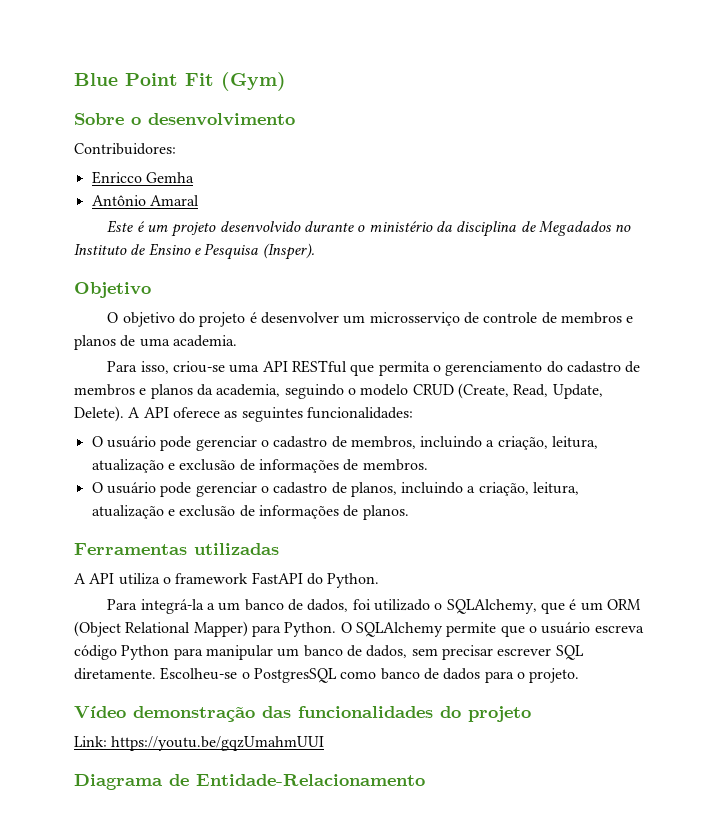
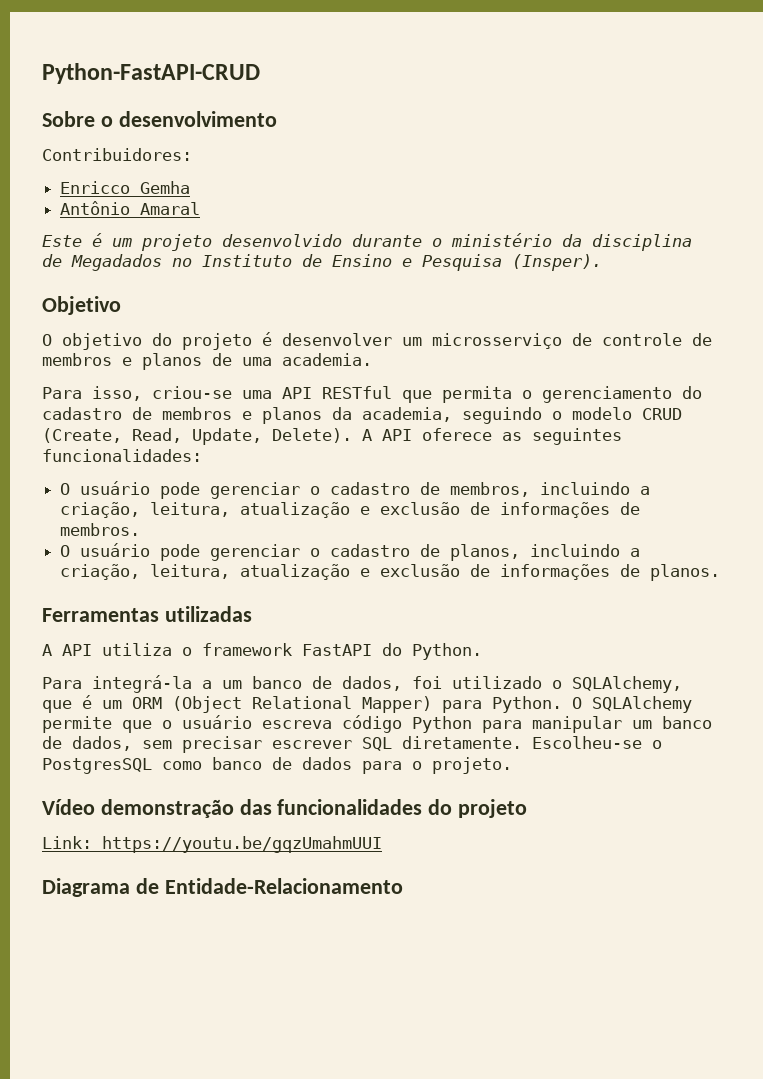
[74,72,286,91] Blue Point Fit (Gym) -> [42,63,260,84] Python-FastAPI-CRUD

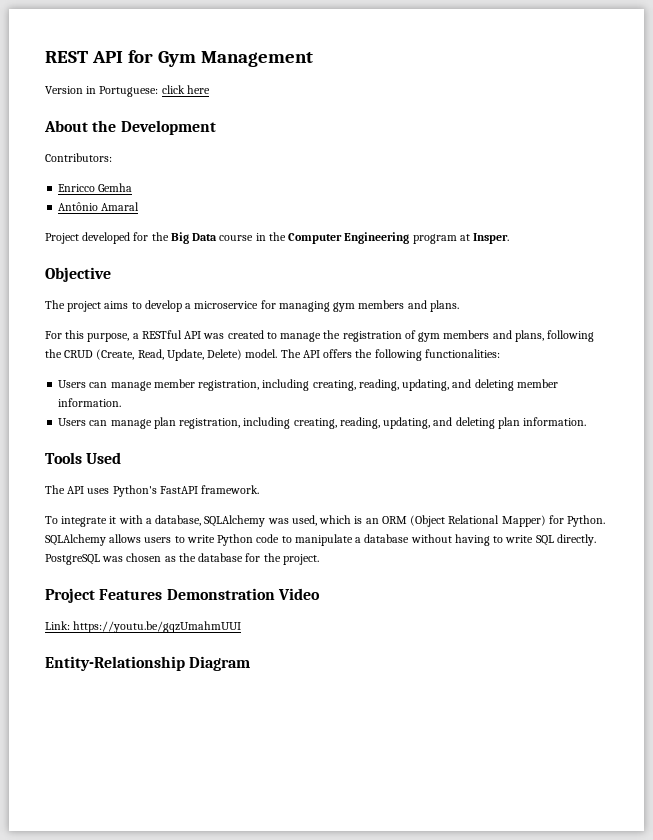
[42,63,260,84] [42,111,277,127] [42,148,192,161] [60,181,191,194] [60,201,201,215] [42,233,692,251] [42,254,602,271] [42,296,121,315] [42,332,712,350] [42,353,372,370] [42,386,702,403] [42,407,682,424] [42,428,622,445] [42,449,202,462] [60,481,651,499] [60,502,641,518] [60,523,141,536] [60,543,641,561] [60,564,721,581] [42,606,252,622] [42,643,482,660] [42,675,682,693] [42,695,692,713] [42,715,712,733] [42,736,662,753] [42,757,512,774] [42,799,528,818] Python-FastAPI-CRUD // Sobre o desenvolvimento // Contribuidores: // Enricco Gemha // Antônio Amaral // Este é um projeto desenvolvido durante o ministério da disciplina de Megadados no Instituto de Ensino e Pesquisa (Insper). // Objetivo // O objetivo do projeto é desenvolver um microsserviço de controle de membros e planos de uma academia. // Para isso, criou-se uma API RESTful que permita o gerenciamento do cadastro de membros e planos da academia, seguindo o modelo CRUD (Create, Read, Update, Delete). A API oferece as seguintes funcionalidades: // O usuário pode gerenciar o cadastro de membros, incluindo a criação, leitura, atualização e exclusão de informações de membros. // O usuário pode gerenciar o cadastro de planos, incluindo a criação, leitura, atualização e exclusão de informações de planos. // Ferramentas utilizadas // A API utiliza o framework FastAPI do Python. // Para integrá-la a um banco de dados, foi utilizado o SQLAlchemy, que é um ORM (Object Relational Mapper) para Python. O SQLAlchemy permite que o usuário escreva código Python para manipular um banco de dados, sem precisar escrever SQL diretamente. Escolheu-se o PostgresSQL como banco de dados para o projeto. // Vídeo demonstração das funcionalidades do projeto -> [45,50,313,67] [45,85,210,97] [44,120,216,135] [45,153,112,162] [58,183,133,192] [58,202,140,211] [45,232,510,244] [45,267,111,282] [45,300,459,312] [45,330,595,342] [45,349,500,361] [58,379,558,391] [58,398,122,407] [58,417,587,429] [45,452,122,464] [45,485,260,497] [45,515,606,527] [45,534,596,546] [45,553,319,565] [45,588,320,603] REST API for Gym Management // Version in Portuguese: click here // About the Development // Contributors: // Enricco Gemha // Antônio Amaral // Project developed for the Big Data course in the Computer Engineering program at Insper. // Objective // The project aims to develop a microservice for managing gym members and plans. // For this purpose, a RESTful API was created to manage the registration of gym members and plans, following the CRUD (Create, Read, Update, Delete) model. The API offers the following functionalities: // Users can manage member registration, including creating, reading, updating, and deleting member information. // Users can manage plan registration, including creating, reading, updating, and deleting plan information. // Tools Used // The API uses Python's FastAPI framework. // To integrate it with a database, SQLAlchemy was used, which is an ORM (Object Relational Mapper) for Python. SQLAlchemy allows users to write Python code to manipulate a database without having to write SQL directly. PostgreSQL was chosen as the database for the project. // Project Features Demonstration Video
[42,878,403,897] Diagrama de Entidade-Relacionamento -> [45,656,251,671] Entity-Relationship Diagram

